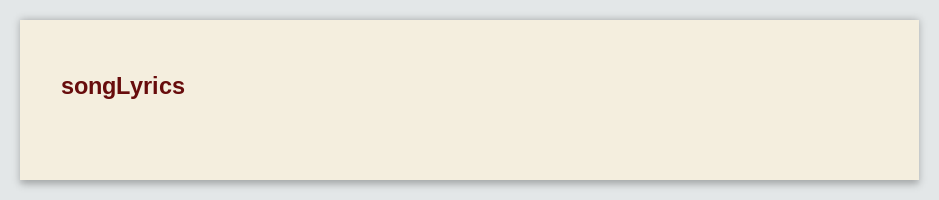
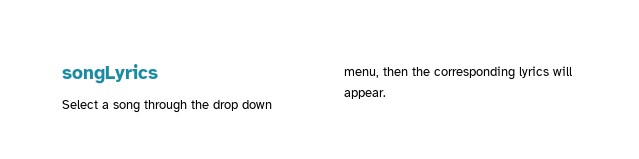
(185, 87) none -> [62,100,272,113] [344,66,572,80] [344,90,386,99] // Select a song through the drop down menu, then the corresponding lyrics will appear.

